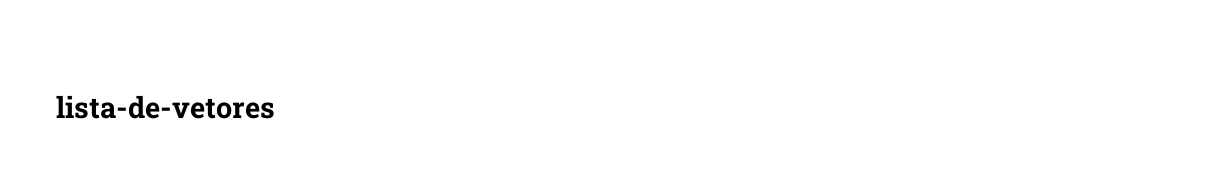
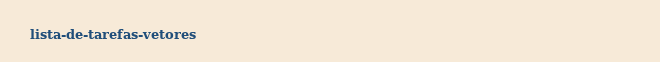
[56,95,275,119] lista-de-vetores -> [30,29,196,39] lista-de-tarefas-vetores

